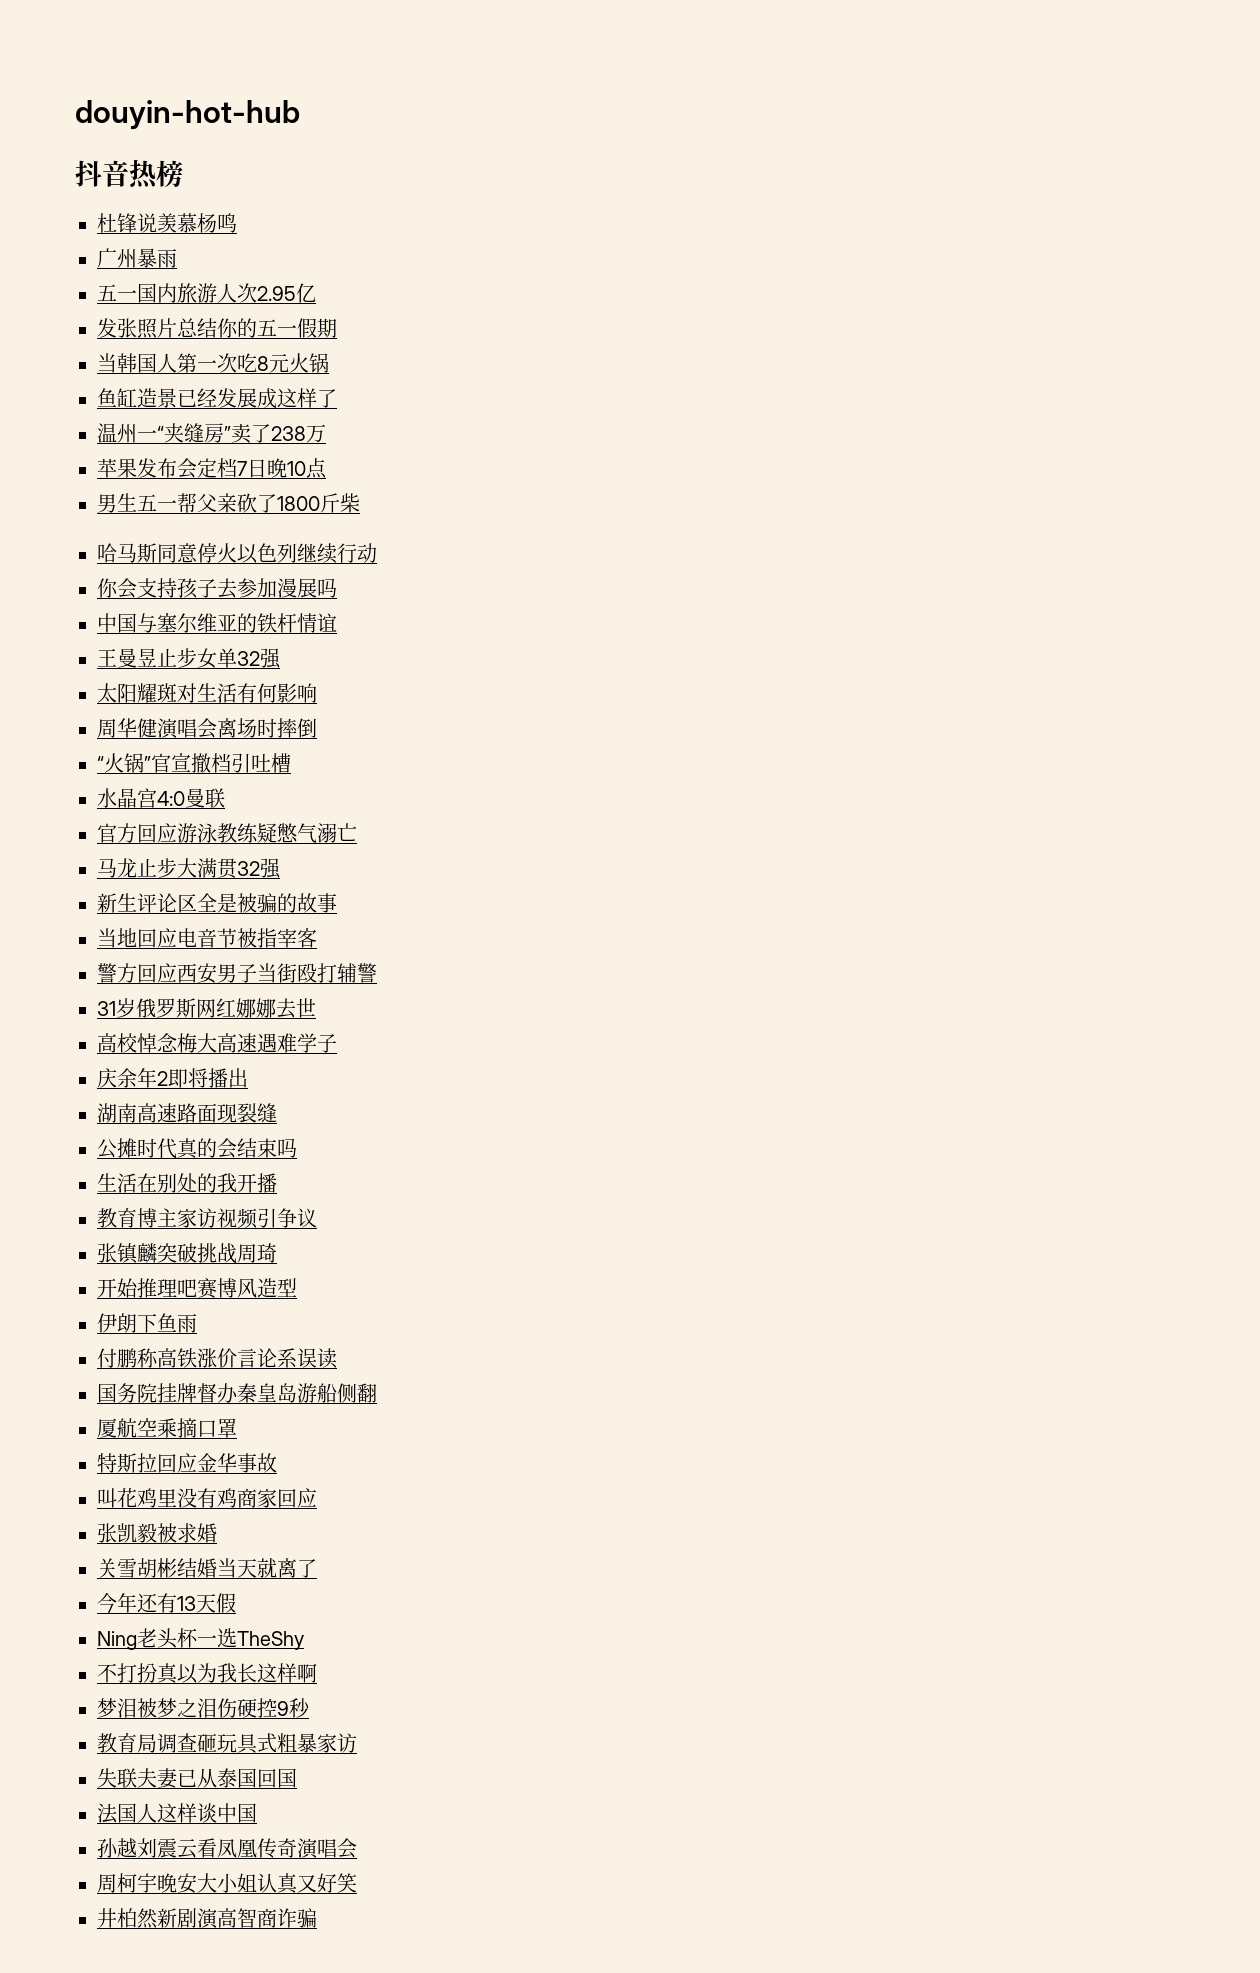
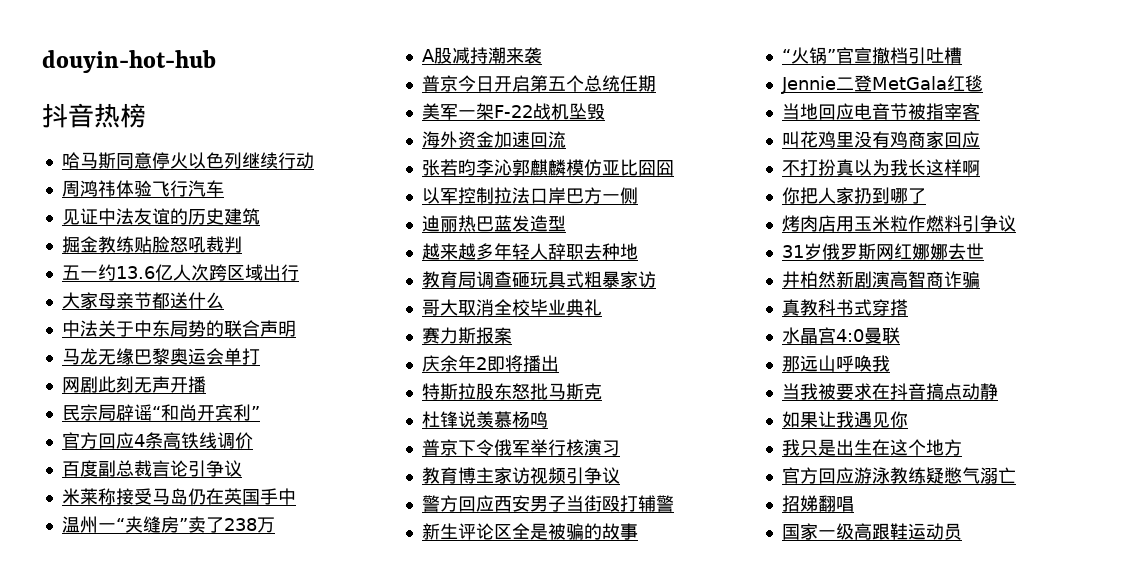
[97,213,237,233] [97,248,177,268] [97,283,316,303] [97,318,337,339] [97,353,329,373] [97,388,337,409] [97,423,326,444] [97,458,327,479] [97,493,360,513] // 杜锋说羡慕杨鸣 // 广州暴雨 // 五一国内旅游人次2.95亿 // 发张照片总结你的五一假期 // 当韩国人第一次吃8元火锅 // 鱼缸造景已经发展成这样了 // 温州一“夹缝房”卖了238万 // 苹果发布会定档7日晚10点 // 男生五一帮父亲砍了1800斤柴 -> (146, 115) none
[97,578,337,599] [97,613,337,633] [97,648,281,669] [97,683,317,703] [97,718,317,739] [97,753,291,773] [97,788,225,808] [97,823,357,843] [97,858,281,879] [97,893,337,913] [97,928,317,948] 你会支持孩子去参加漫展吗 // 中国与塞尔维亚的铁杆情谊 // 王曼昱止步女单32强 // 太阳耀斑对生活有何影响 // 周华健演唱会离场时摔倒 // “火锅”官宣撤档引吐槽 // 水晶宫4:0曼联 // 官方回应游泳教练疑憋气溺亡 // 马龙止步大满贯32强 // 新生评论区全是被骗的故事 // 当地回应电音节被指宰客 -> [61,180,224,197] [61,208,260,225] [61,236,242,253] [61,264,299,281] [61,292,224,309] [61,320,296,337] [61,348,260,365] [61,376,206,393] [61,404,260,421] [61,432,253,449] [61,460,242,477] [61,488,296,505] [61,516,275,533] [421,47,542,64] [421,75,656,92] [421,103,605,120] [421,131,566,148] [421,159,674,176] [421,187,638,204] [421,215,566,232] [421,243,638,260] [421,271,656,288] [421,299,602,316] [421,327,512,344] [421,355,559,372] [421,383,602,400] [421,411,548,428] [421,439,620,456] [421,467,620,484] 周鸿祎体验飞行汽车 // 见证中法友谊的历史建筑 // 掘金教练贴脸怒吼裁判 // 五一约13.6亿人次跨区域出行 // 大家母亲节都送什么 // 中法关于中东局势的联合声明 // 马龙无缘巴黎奥运会单打 // 网剧此刻无声开播 // 民宗局辟谣“和尚开宾利” // 官方回应4条高铁线调价 // 百度副总裁言论引争议 // 米莱称接受马岛仍在英国手中 // 温州一“夹缝房”卖了238万 // A股减持潮来袭 // 普京今日开启第五个总统任期 // 美军一架F-22战机坠毁 // 海外资金加速回流 // 张若昀李沁郭麒麟模仿亚比囧囧 // 以军控制拉法口岸巴方一侧 // 迪丽热巴蓝发造型 // 越来越多年轻人辞职去种地 // 教育局调查砸玩具式粗暴家访 // 哥大取消全校毕业典礼 // 赛力斯报案 // 庆余年2即将播出 // 特斯拉股东怒批马斯克 // 杜锋说羡慕杨鸣 // 普京下令俄军举行核演习 // 教育博主家访视频引争议
[97,998,316,1019] [97,1033,337,1053] [97,1068,248,1088] [97,1103,277,1123] [97,1138,297,1159] [97,1173,277,1193] [97,1208,317,1229] [97,1243,277,1264] [97,1278,297,1299] [97,1313,197,1333] [97,1348,337,1369] [97,1383,377,1403] [97,1418,237,1438] [97,1453,277,1473] 31岁俄罗斯网红娜娜去世 // 高校悼念梅大高速遇难学子 // 庆余年2即将播出 // 湖南高速路面现裂缝 // 公摊时代真的会结束吗 // 生活在别处的我开播 // 教育博主家访视频引争议 // 张镇麟突破挑战周琦 // 开始推理吧赛博风造型 // 伊朗下鱼雨 // 付鹏称高铁涨价言论系误读 // 国务院挂牌督办秦皇岛游船侧翻 // 厦航空乘摘口罩 // 特斯拉回应金华事故 -> [421,523,638,540] [781,47,962,64] [780,75,983,94] [781,103,980,120] 新生评论区全是被骗的故事 // “火锅”官宣撤档引吐槽 // Jennie二登MetGala红毯 // 当地回应电音节被指宰客
[97,1523,217,1543] [97,1558,317,1578] [97,1593,236,1614] [97,1628,304,1650] // 张凯毅被求婚 // 关雪胡彬结婚当天就离了 // 今年还有13天假 // Ning老头杯一选TheShy -> (980, 139) none
[97,1698,310,1718] [97,1733,357,1754] [97,1768,297,1789] [97,1803,257,1824] [97,1838,357,1859] [97,1873,357,1894] 梦泪被梦之泪伤硬控9秒 // 教育局调查砸玩具式粗暴家访 // 失联夫妻已从泰国回国 // 法国人这样谈中国 // 孙越刘震云看凤凰传奇演唱会 // 周柯宇晚安大小姐认真又好笑 -> [781,187,926,204] [781,215,1016,232] [781,243,984,260] 你把人家扔到哪了 // 烤肉店用玉米粒作燃料引争议 // 31岁俄罗斯网红娜娜去世
(317, 1918) none -> [781,299,908,316] [781,327,900,344] [781,355,890,372] [781,383,998,400] [781,411,908,428] [781,439,962,456] [781,467,1016,484] [781,495,854,512] [781,523,962,540] // 真教科书式穿搭 // 水晶宫4:0曼联 // 那远山呼唤我 // 当我被要求在抖音搞点动静 // 如果让我遇见你 // 我只是出生在这个地方 // 官方回应游泳教练疑憋气溺亡 // 招娣翻唱 // 国家一级高跟鞋运动员

